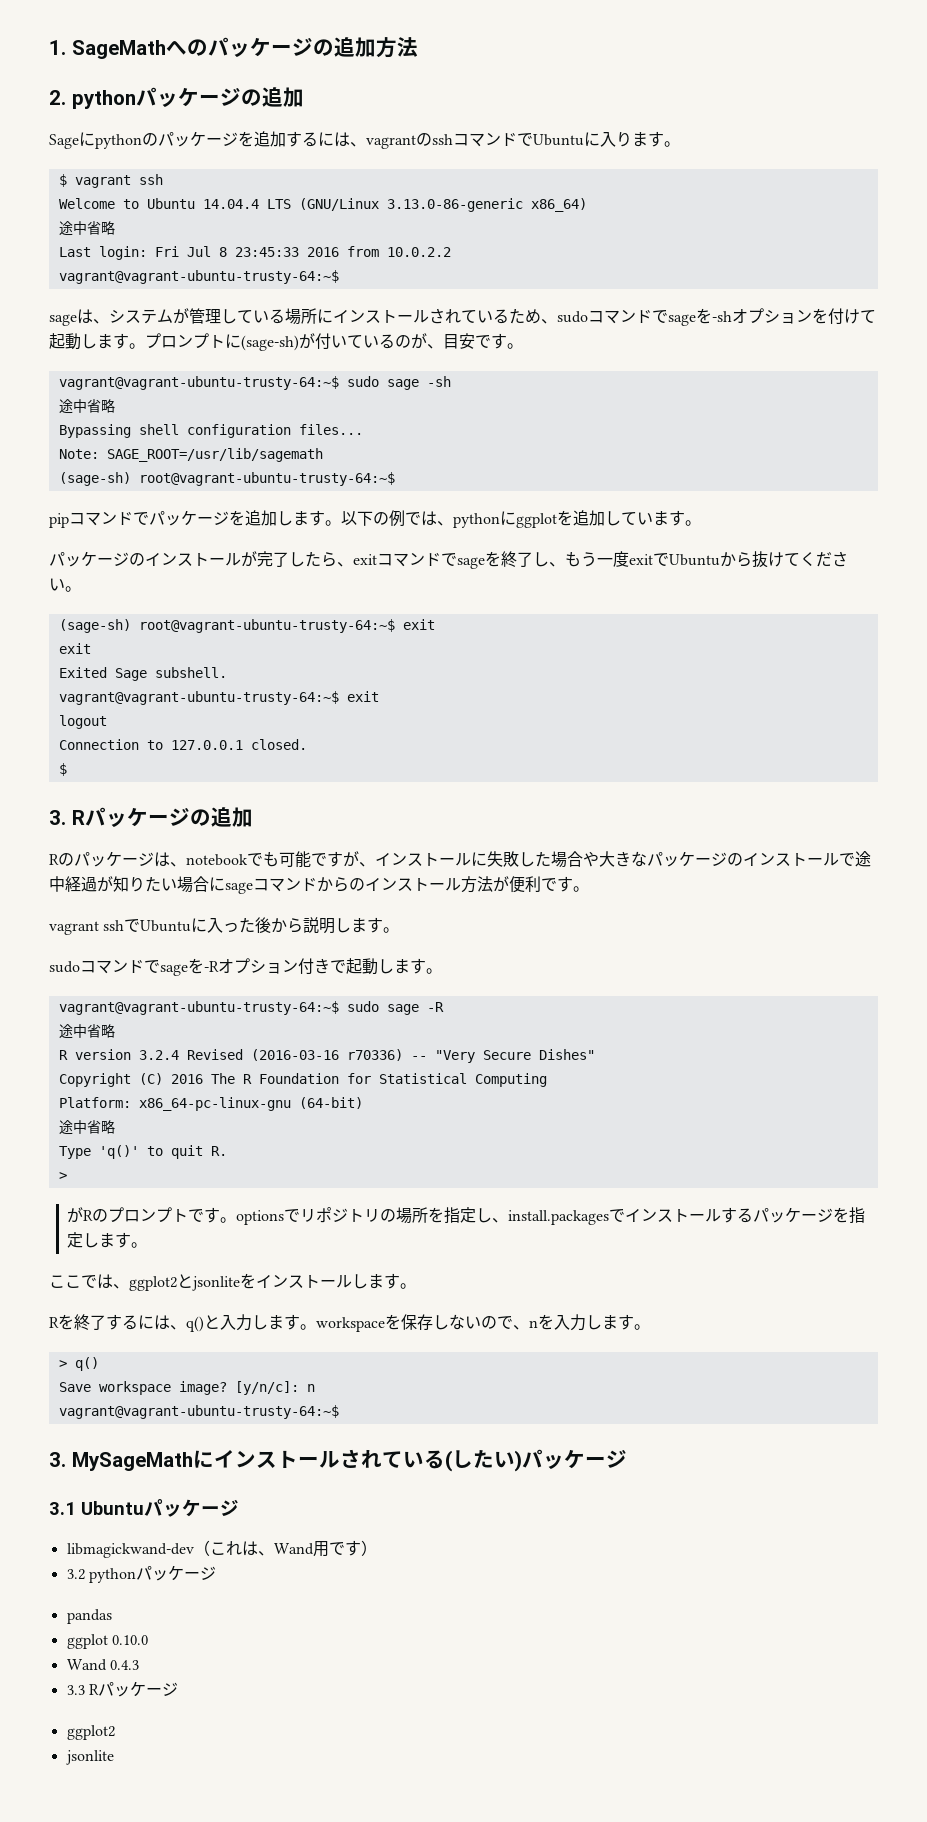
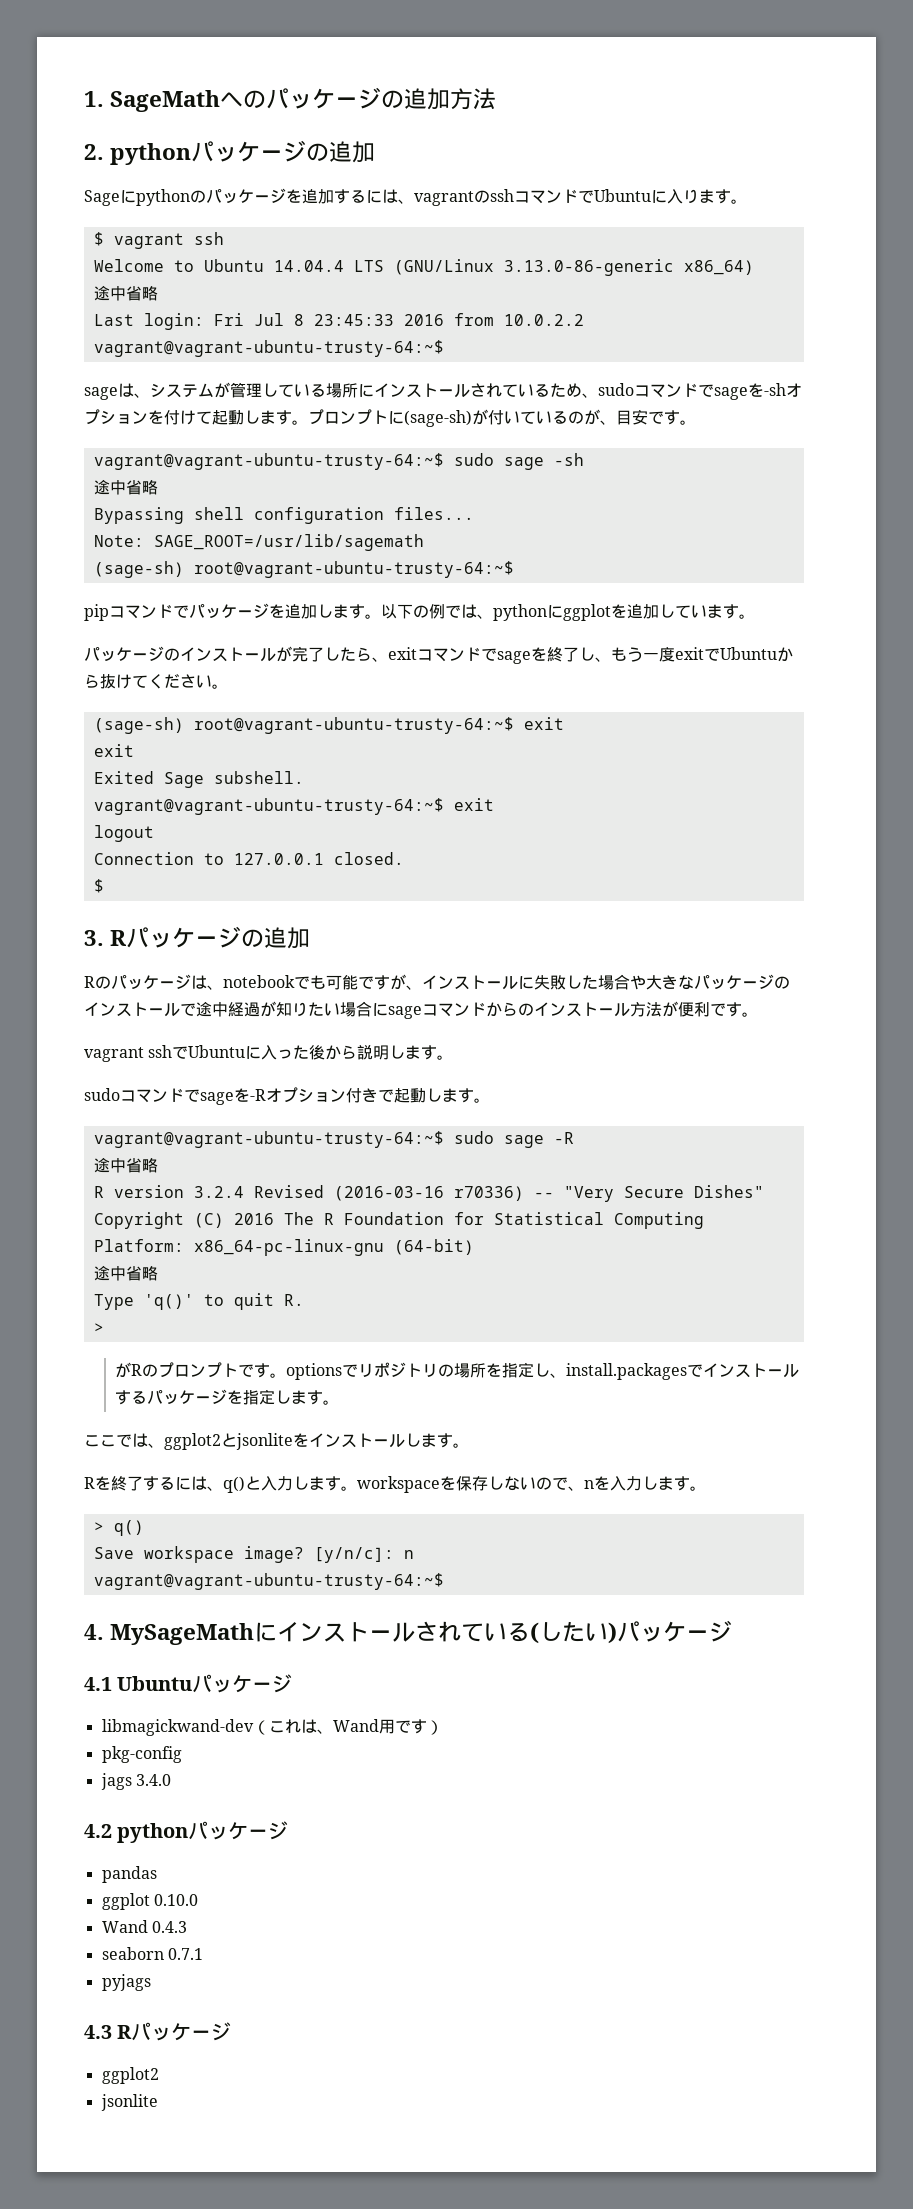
[49,1452,66,1467] 3. -> [84,1624,104,1640] 4.
[49,1502,76,1515] 3.1 -> [84,1677,112,1691] 4.1
[66,1569,85,1580] 3.2 -> [101,1746,182,1763] [100,1773,171,1790] [84,1824,112,1838] pkg-config // jags 3.4.0 // 4.2
[66,1685,85,1695] 3.3 -> [101,1947,203,1960] [101,1974,151,1991] [84,2025,112,2039] seaborn 0.7.1 // pyjags // 4.3

